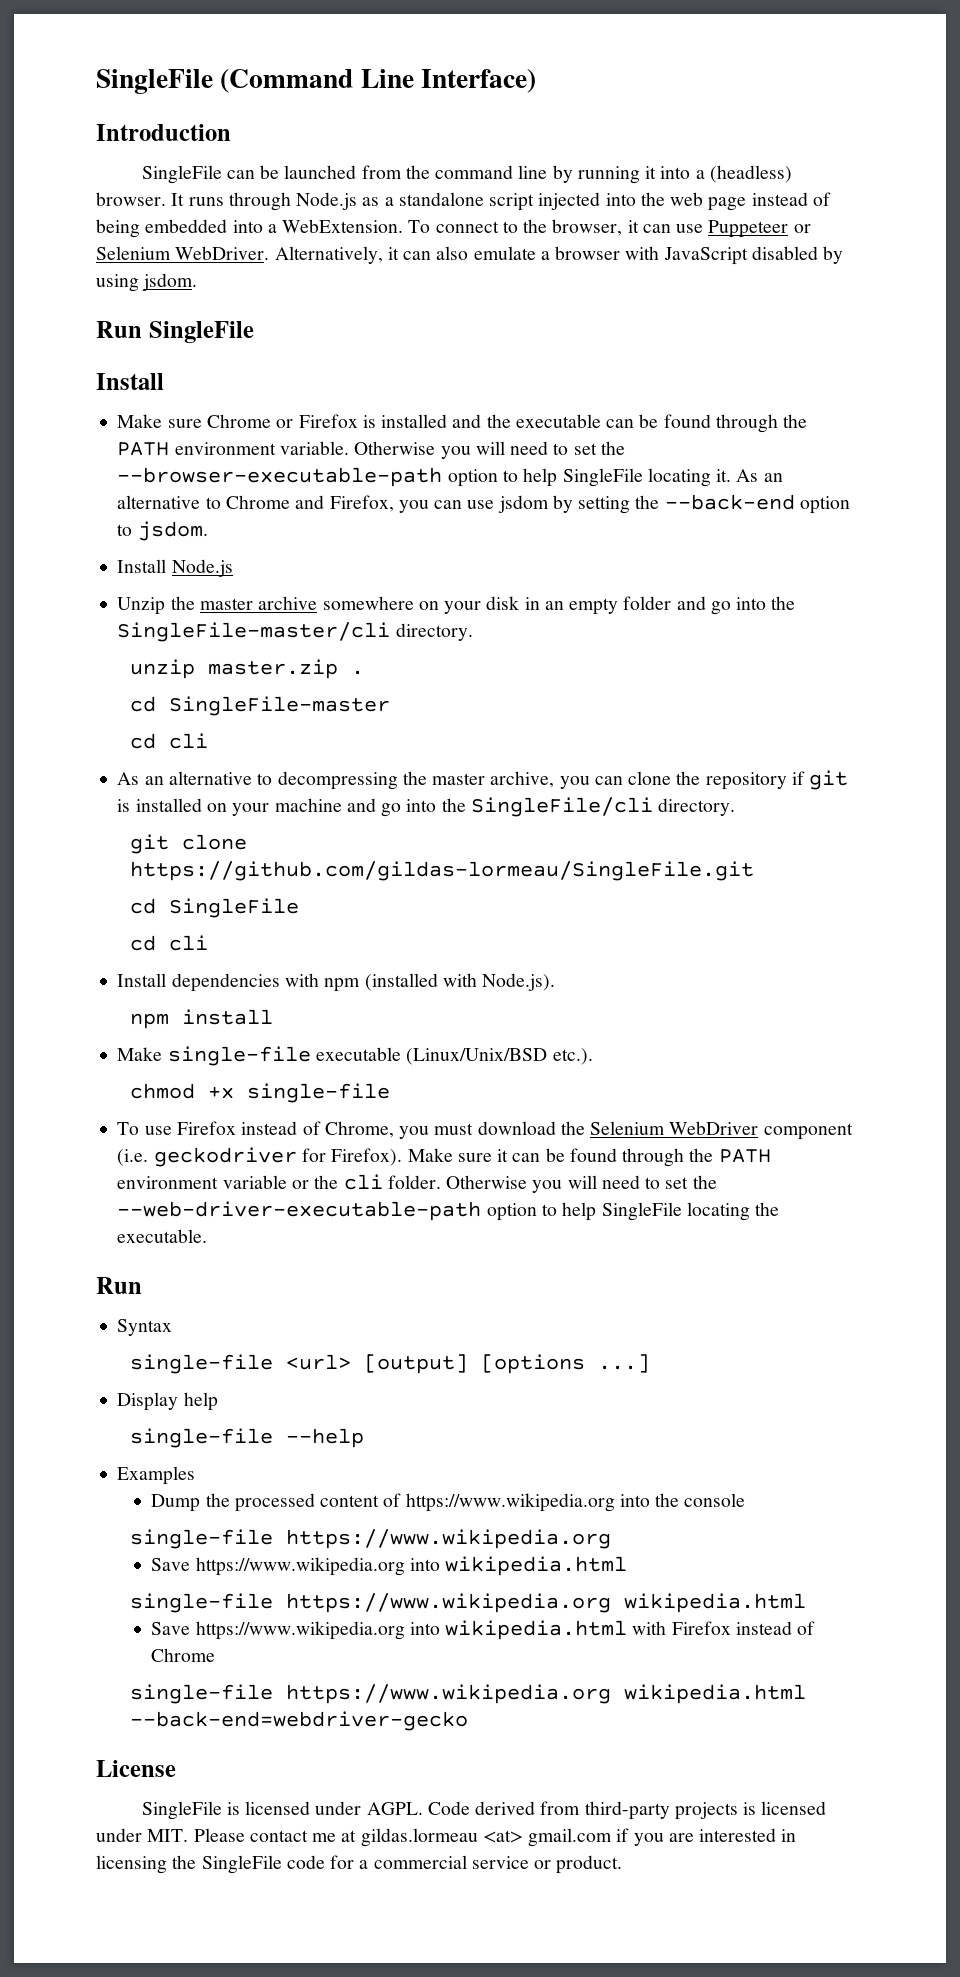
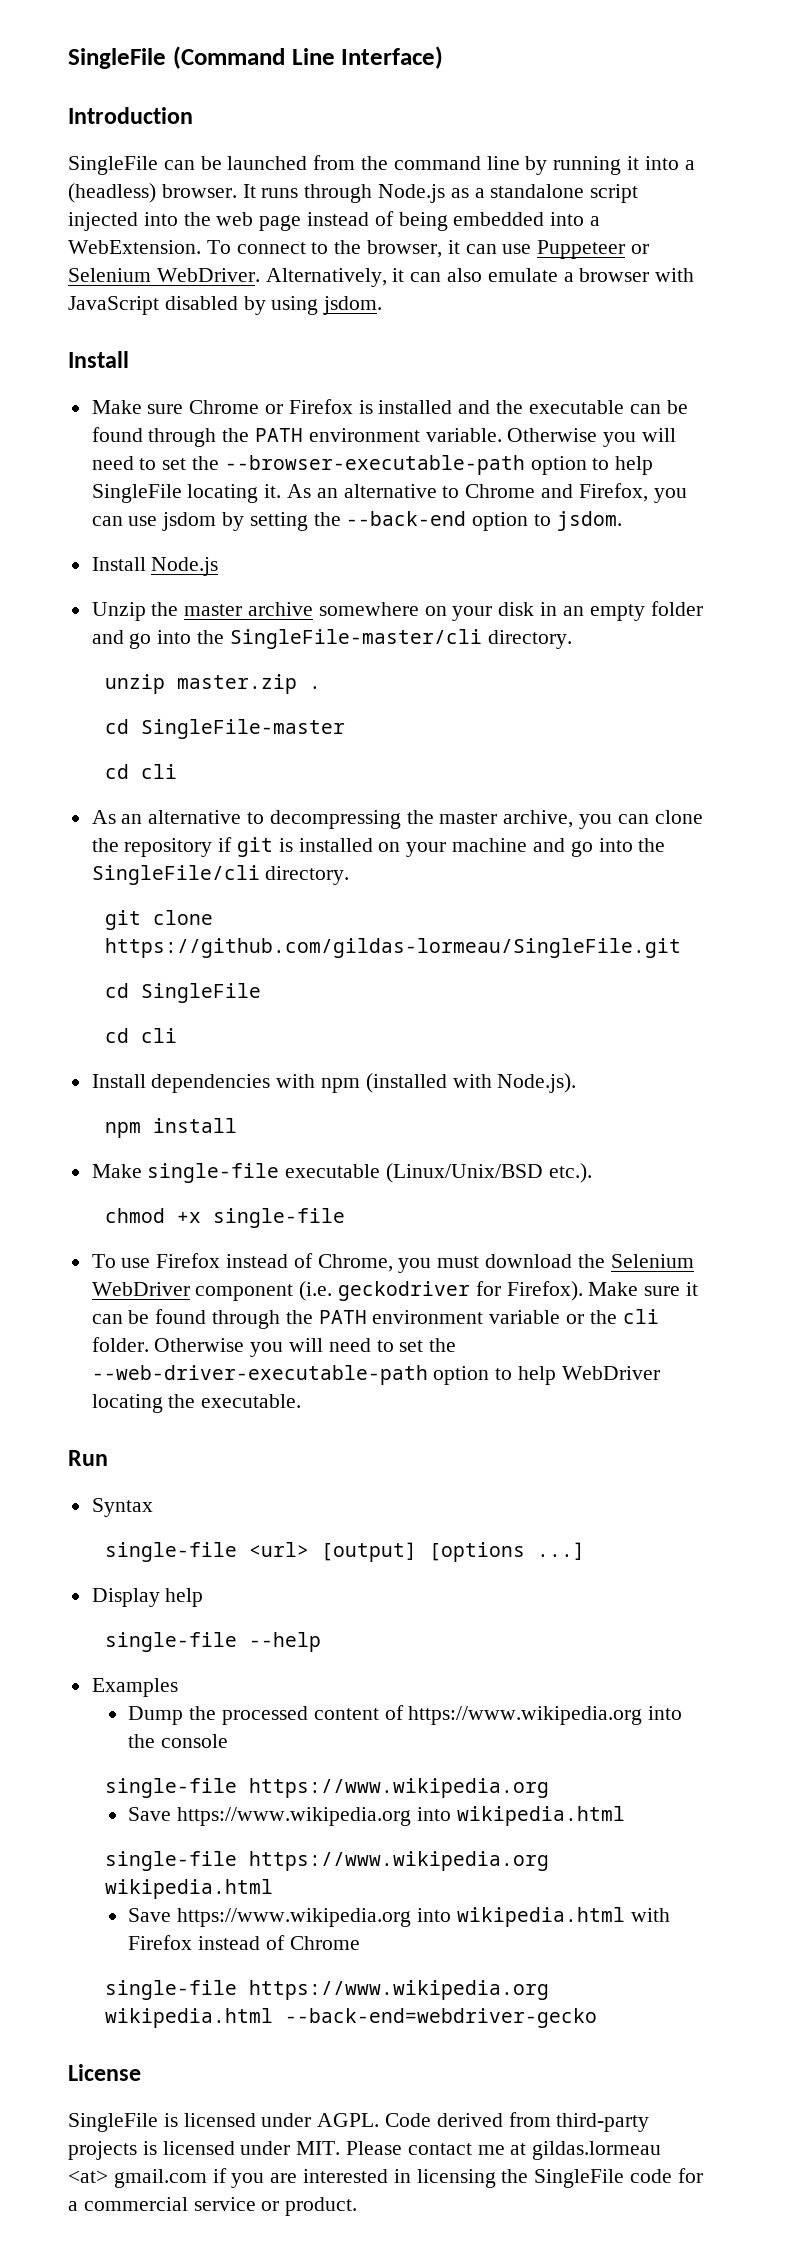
[96,321,254,343] // Run SingleFile -> (383, 305) none
[601,1202,682,1221] SingleFile -> [561,1366,660,1380] WebDriver

